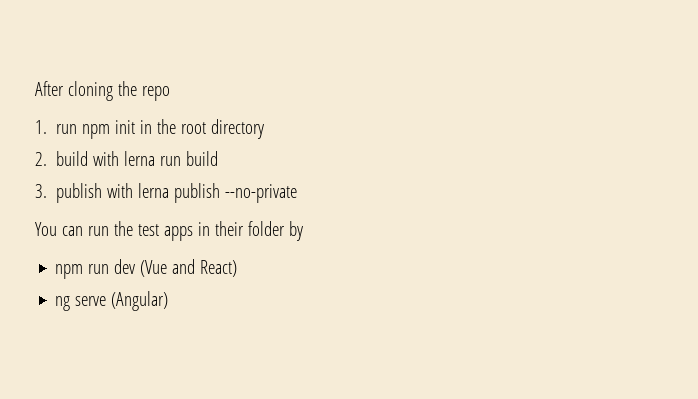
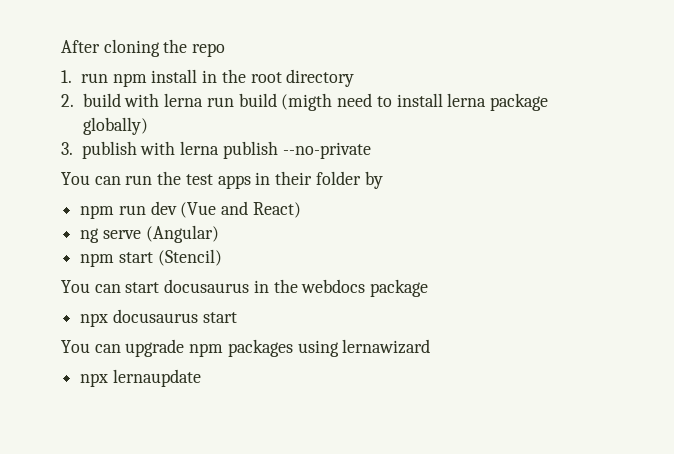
[115,120,136,134] init -> [151,69,198,83] install
(219, 158) none -> [281,93,549,111] [82,117,148,135] (migth need to install lerna package globally)
(169, 301) none -> [80,249,222,267] [61,279,429,297] [80,309,237,327] [61,339,431,357] [80,369,201,387] // npm start (Stencil) // You can start docusaurus in the webdocs package // npx docusaurus start // You can upgrade npm packages using lernawizard // npx lernaupdate

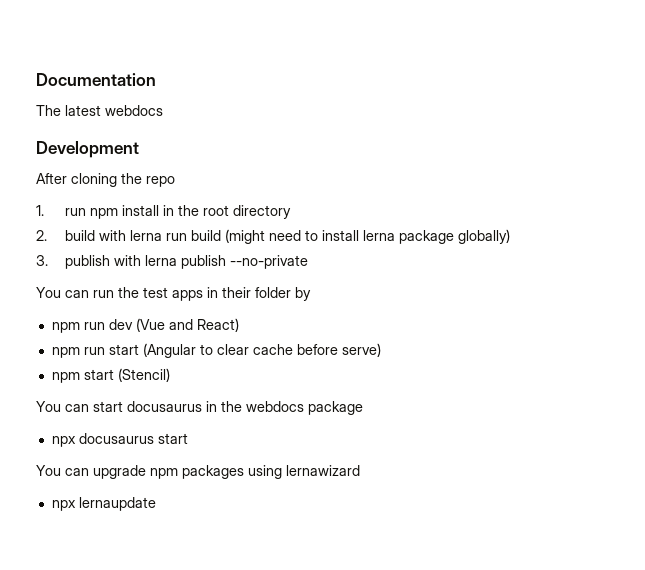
(61, 46) none -> [36,73,156,86] [36,105,163,116] [36,141,139,158] Documentation // The latest webdocs // Development //
[281,93,333,111] (migth -> [224,229,265,244] (might
[80,225,219,243] ng serve (Angular) -> [51,343,381,358] npm run start (Angular to clear cache before serve)

